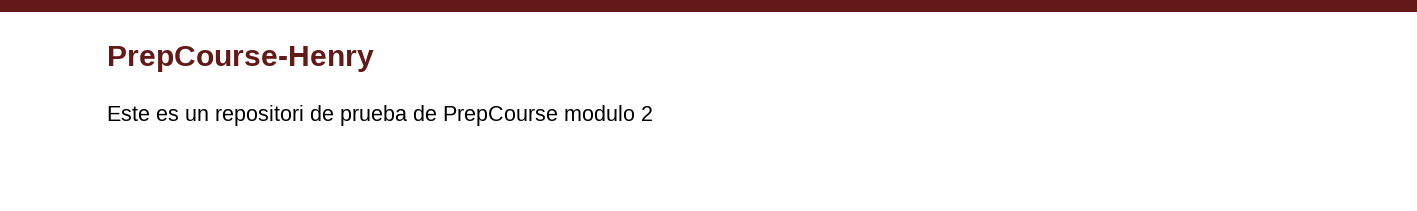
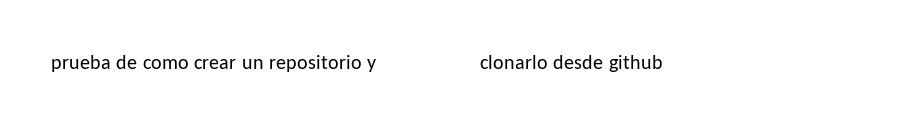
[107,46,374,72] [107,105,653,126] PrepCourse-Henry // Este es un repositori de prueba de PrepCourse modulo 2 -> [51,55,663,72] prueba de como crear un repositorio y clonarlo desde github

